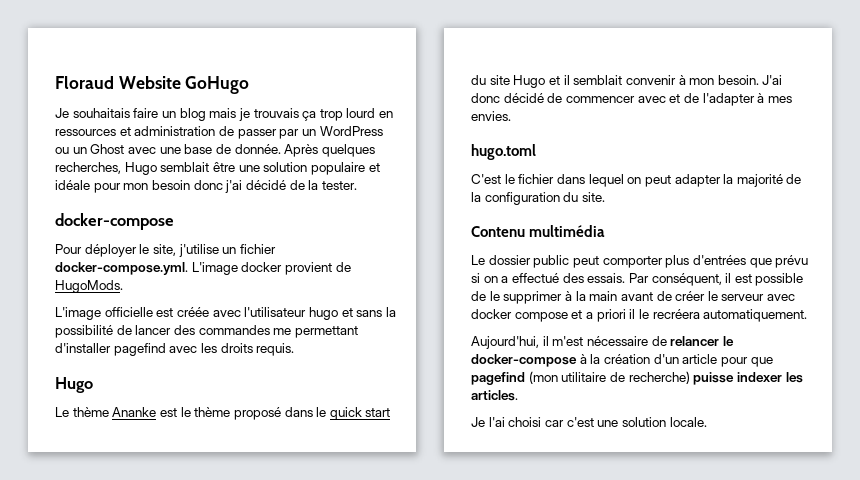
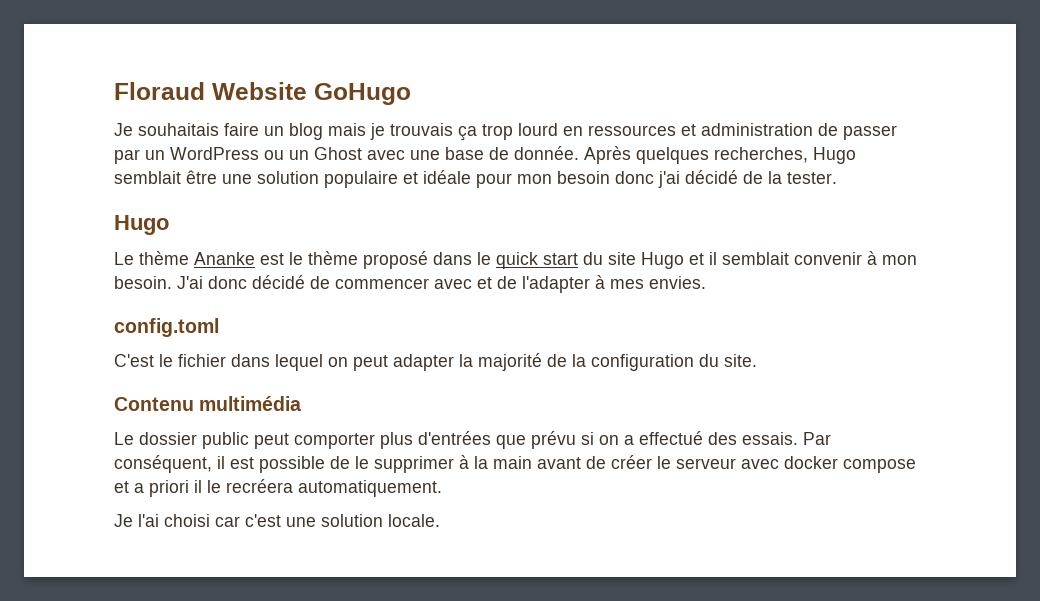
[55,213,174,230] [55,244,276,257] [55,262,351,275] [55,280,123,293] [55,307,396,320] [55,325,358,338] [55,343,295,356] // docker-compose // Pour déployer le site, j'utilise un fichier docker-compose.yml. L'image docker provient de HugoMods. // L'image officielle est créée avec l'utilisateur hugo et sans la possibilité de lancer des commandes me permettant d'installer pagefind avec les droits requis. -> (837, 178) none
[471,144,536,160] hugo.toml -> [114,318,219,337] config.toml
[471,336,734,349] [471,354,773,367] [471,371,803,385] [471,390,518,401] // Aujourd'hui, il m'est nécessaire de relancer le docker-compose à la création d'un article pour que pagefind (mon utilitaire de recherche) puisse indexer les articles. -> (442, 488) none

